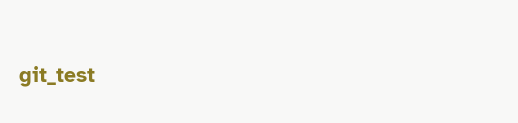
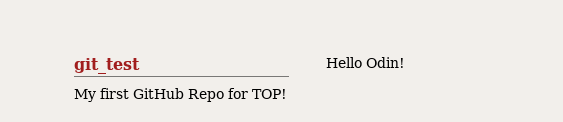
(95, 76) none -> [74,88,287,102] [326,57,405,68] // My first GitHub Repo for TOP! Hello Odin!

